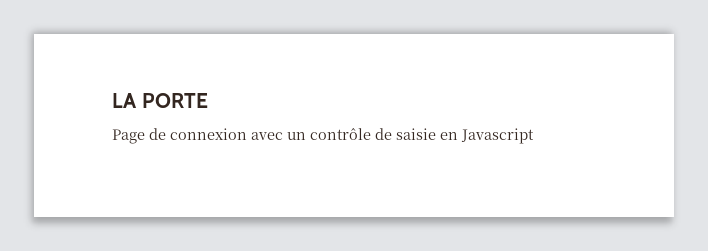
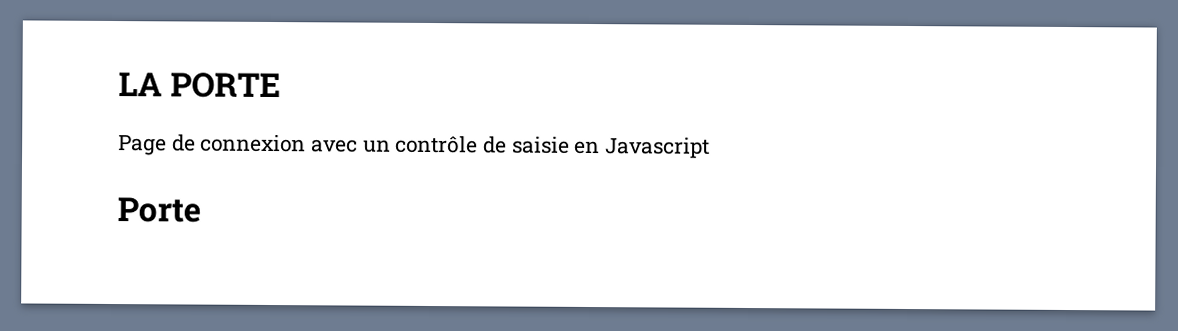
(534, 136) none -> [117,197,201,223] // Porte

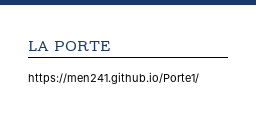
[118,134,711,159] [117,197,201,223] Page de connexion avec un contrôle de saisie en Javascript // Porte -> [28,72,199,85] https://men241.github.io/Porte1/

